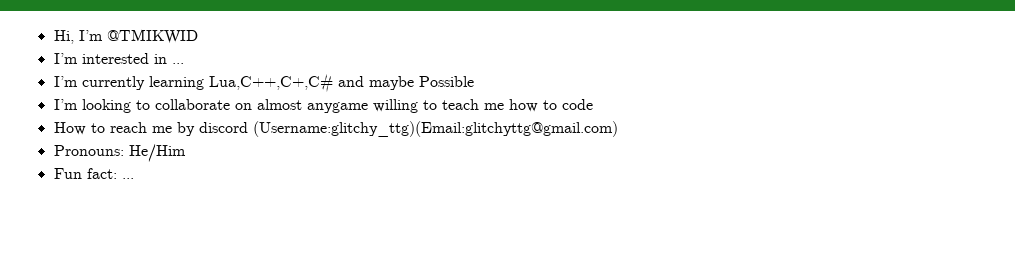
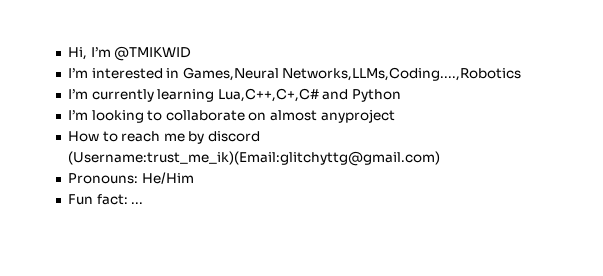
[171,63,184,64] ... -> [182,67,522,81] Games,Neural Networks,LLMs,Coding....,Robotics
[368,76,474,90] maybe Possible -> [352,89,402,102] Python
[306,99,593,113] anygame willing to teach me how to code -> [320,109,395,123] anyproject
[252,121,618,137] (Username:glitchy_ttg)(Email:glitchyttg@gmail.com) -> [67,151,440,166] (Username:trust_me_ik)(Email:glitchyttg@gmail.com)

